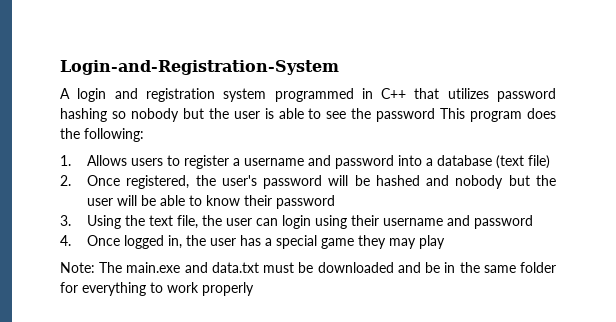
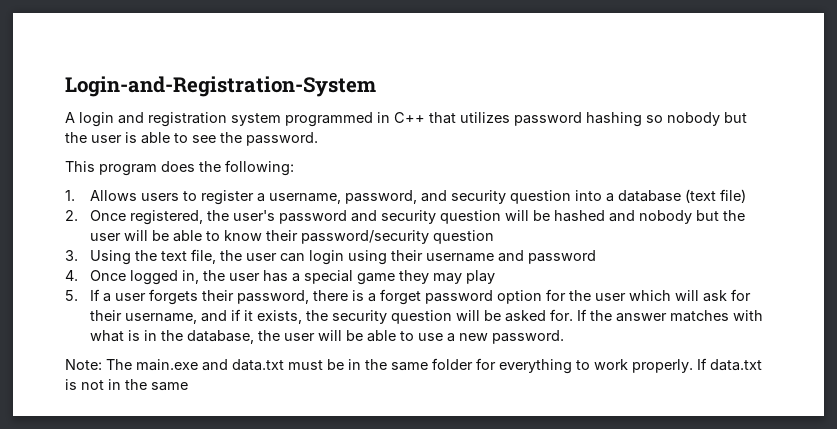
[376,108,436,122] password -> [246,132,318,146] password. //
[244,155,395,169] username and password -> [268,190,571,204] username, password, and security question
(323, 182) none -> [350,210,501,224] and security question
[276,195,336,209] password -> [300,230,494,244] password/security question
(446, 242) none -> [65,289,751,305] [89,309,763,324] [89,330,564,344] // 5. If a user forgets their password, there is a forget password option for the user which will ask for their username, and if it exists, the security question will be asked for. If the answer matches with what is in the database, the user will be able to use a new password.
[317,262,441,273] downloaded and be -> (344, 364) none
[202,282,254,296] properly -> [632,358,762,373] [65,379,188,391] properly. If data.txt is not in the same

